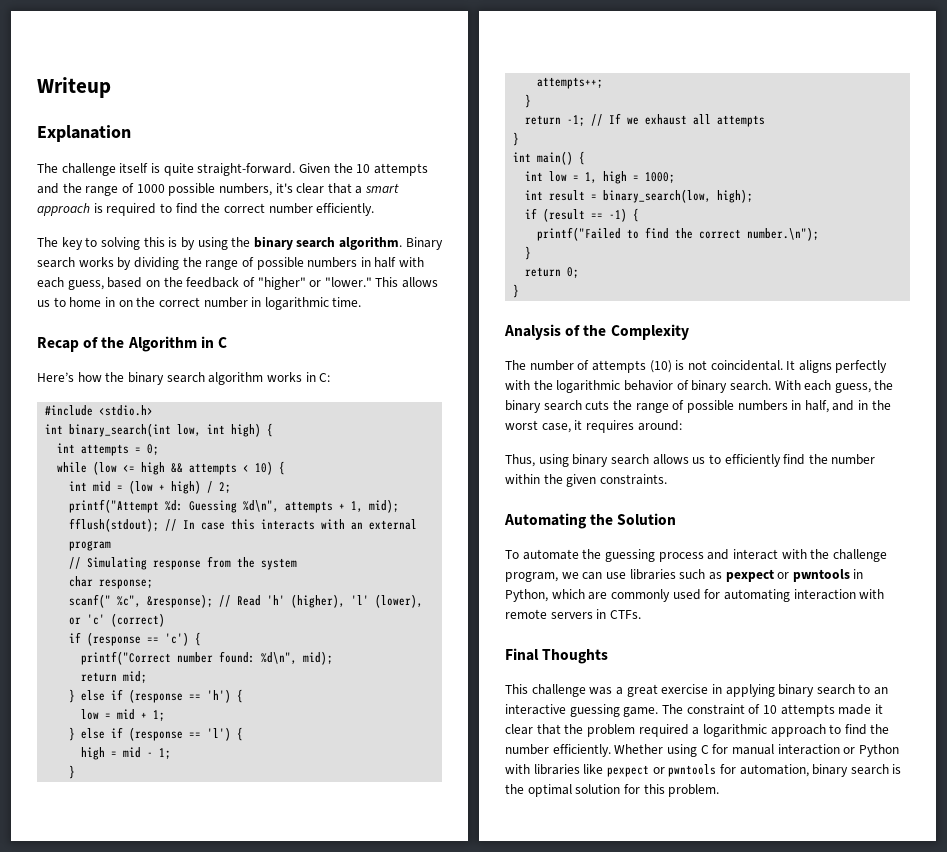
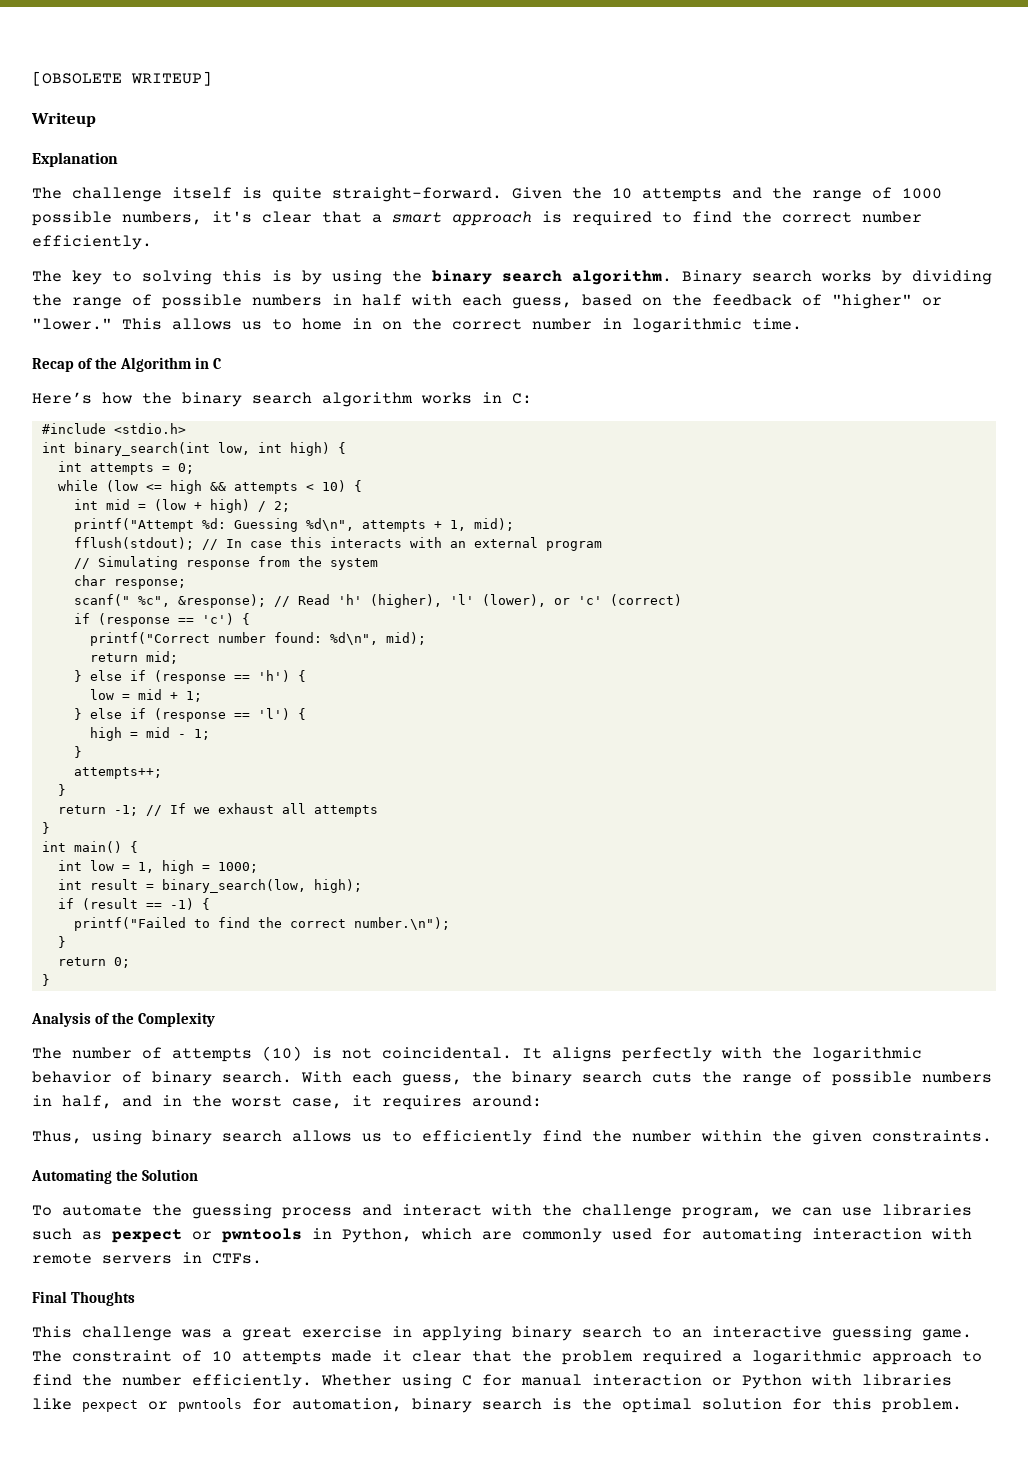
(37, 87) none -> [32,71,212,86] [OBSOLETE WRITEUP] //

